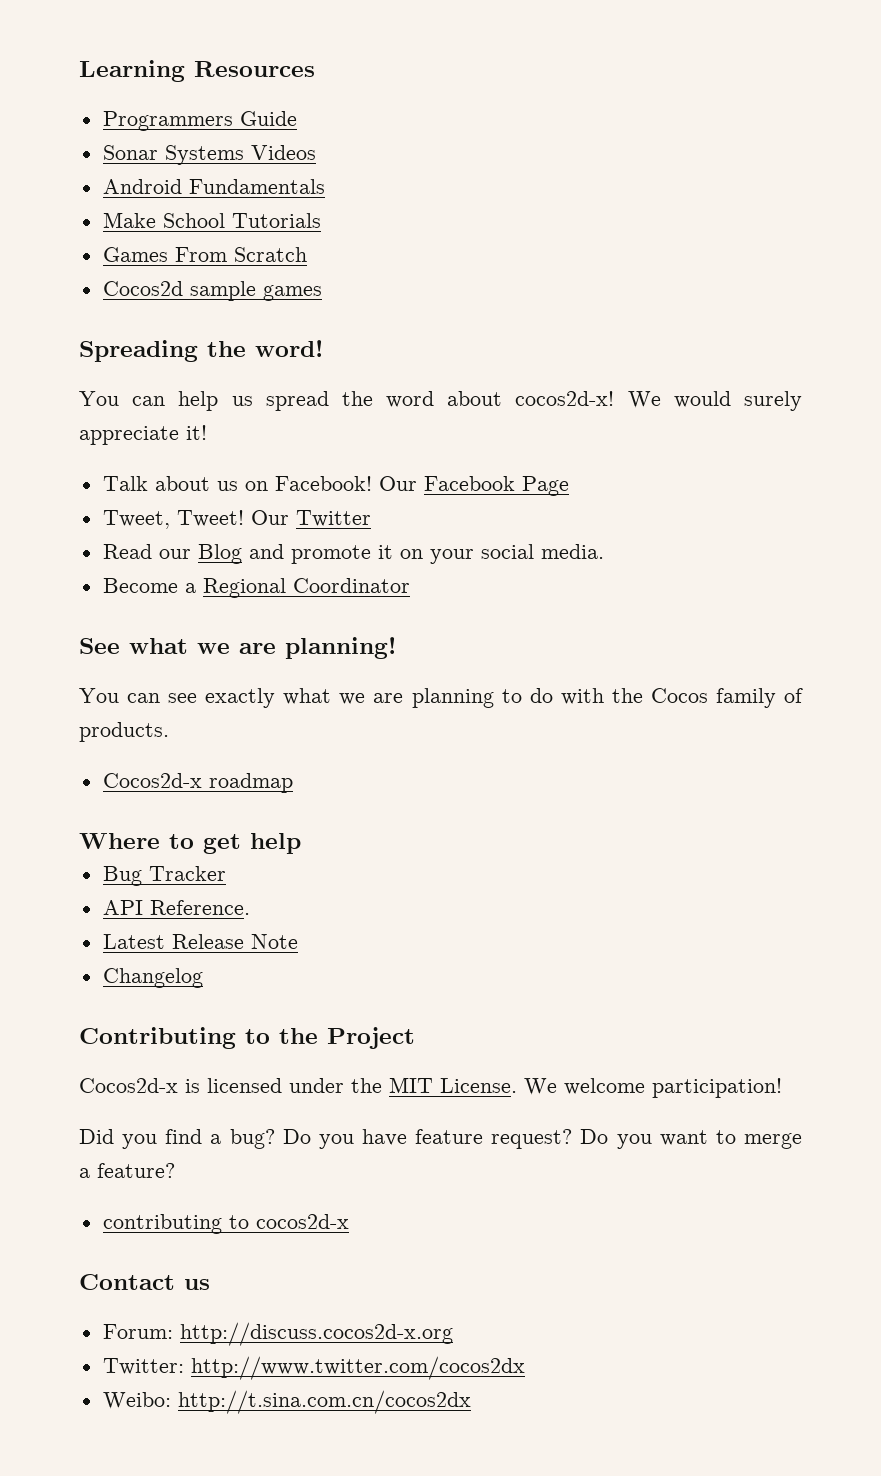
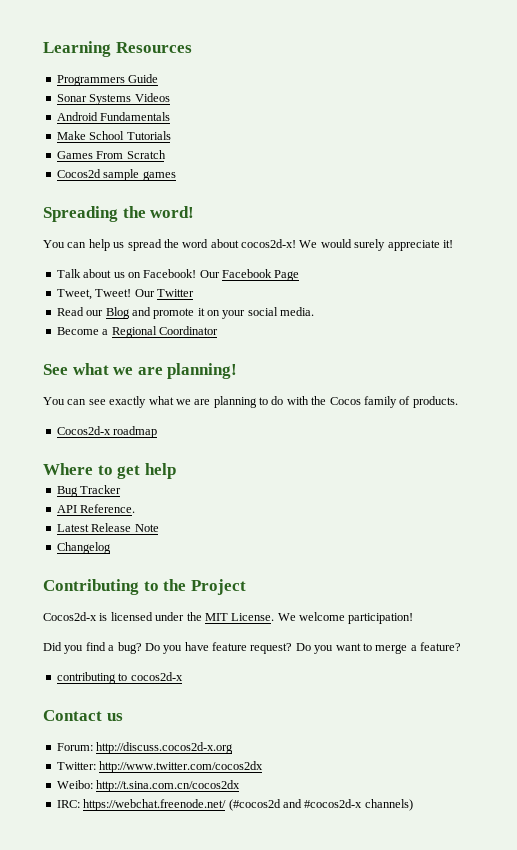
(471, 1402) none -> [56,799,413,811] // IRC: https://webchat.freenode.net/ (#cocos2d and #cocos2d-x channels)

